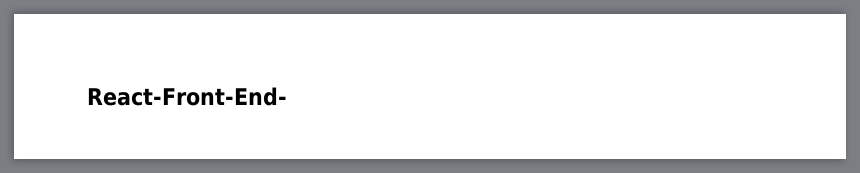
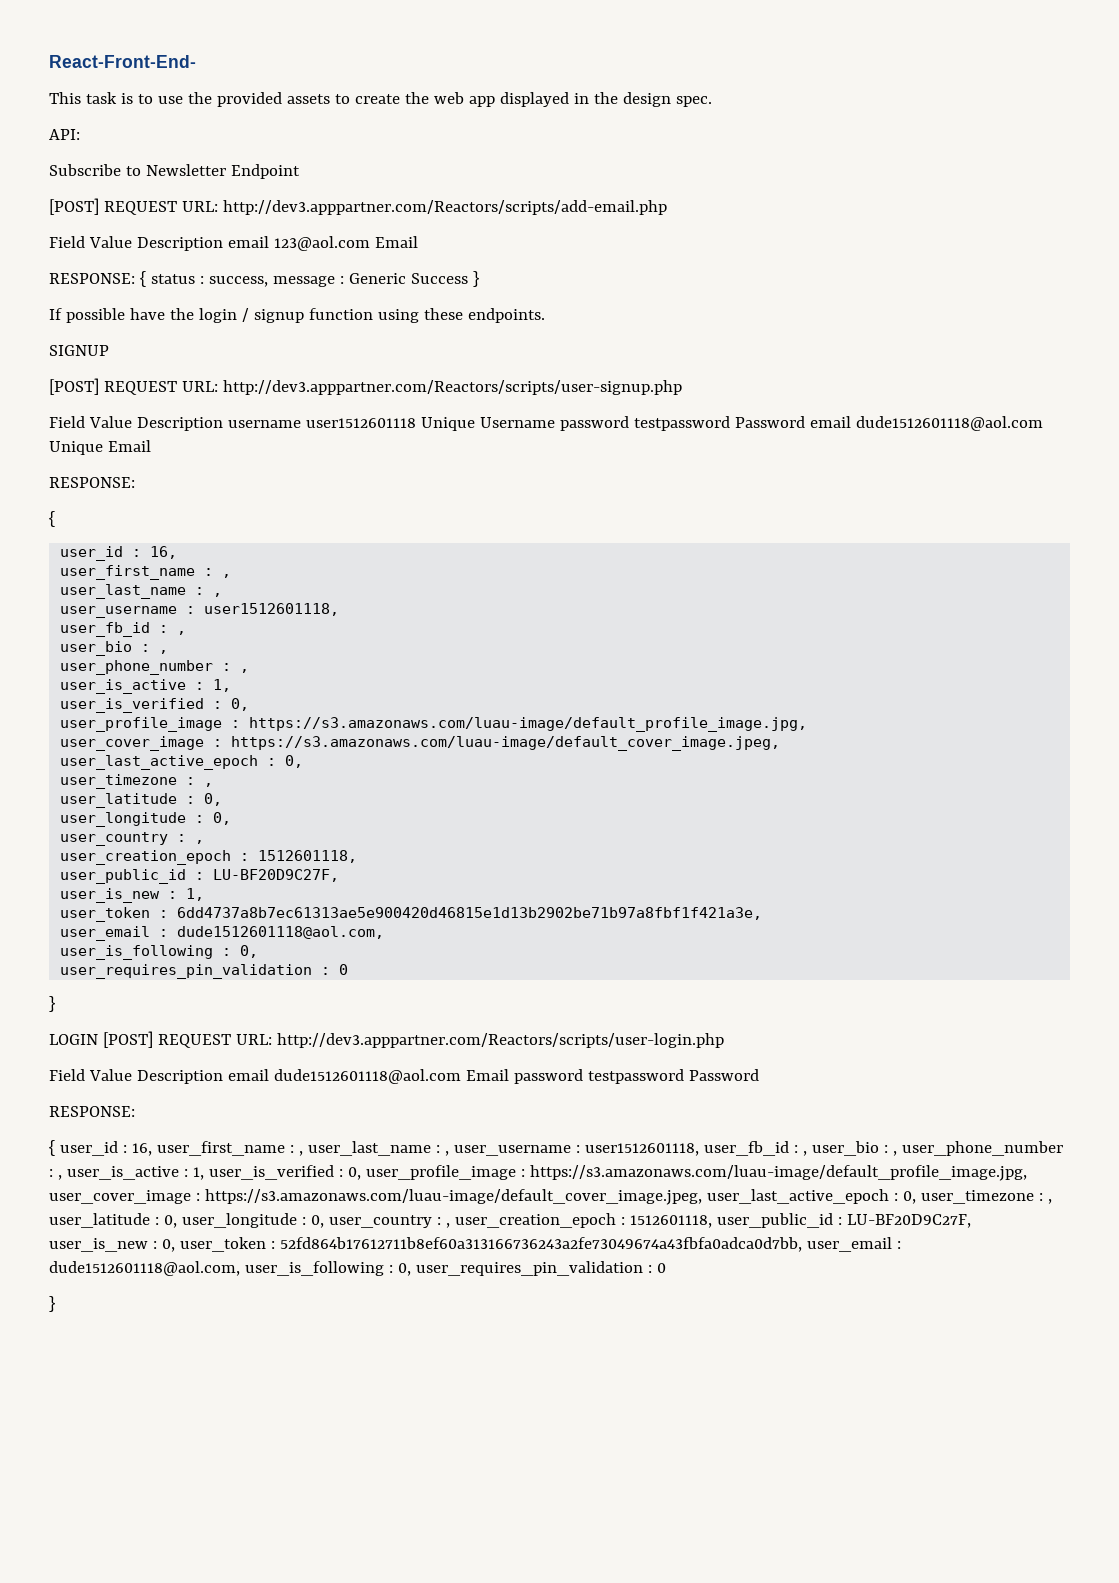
(287, 96) none -> [49,92,712,107] [49,129,80,140] [49,164,300,179] [49,198,667,215] [49,236,418,251] [49,271,479,287] [49,308,545,323] [49,345,109,356] [49,378,682,395] [49,416,1043,431] [49,440,151,455] [49,477,135,488] [49,511,55,527] [60,546,178,561] [60,565,232,580] [60,584,223,599] [60,603,340,618] [60,622,187,637] [60,641,169,656] [60,660,250,675] [60,679,232,694] [60,698,250,713] [60,717,808,732] [60,736,781,751] [60,755,304,770] [60,774,214,789] [60,793,223,808] [60,812,232,827] [60,832,205,846] [60,850,358,865] [60,869,340,884] [60,888,205,903] [60,907,763,922] [60,926,385,941] [60,945,259,960] [60,964,349,979] [49,996,55,1012] [49,1031,724,1048] [49,1069,759,1084] [49,1106,135,1117] [49,1140,1063,1156] [49,1165,1027,1181] [49,1189,1052,1205] [49,1213,971,1228] [49,1237,901,1252] [49,1261,666,1276] [49,1296,55,1312] // This task is to use the provided assets to create the web app displayed in the design spec. // API: // Subscribe to Newsletter Endpoint // [POST] REQUEST URL: http://dev3.apppartner.com/Reactors/scripts/add-email.php // Field Value Description email 123@aol.com Email // RESPONSE: { status : success, message : Generic Success } // If possible have the login / signup function using these endpoints. // SIGNUP // [POST] REQUEST URL: http://dev3.apppartner.com/Reactors/scripts/user-signup.php // Field Value Description username user1512601118 Unique Username password testpassword Password email dude1512601118@aol.com Unique Email // RESPONSE: // { // user_id : 16, // user_first_name : , // user_last_name : , // user_username : user1512601118, // user_fb_id : , // user_bio : , // user_phone_number : , // user_is_active : 1, // user_is_verified : 0, // user_profile_image : https://s3.amazonaws.com/luau-image/default_profile_image.jpg, // user_cover_image : https://s3.amazonaws.com/luau-image/default_cover_image.jpeg, // user_last_active_epoch : 0, // user_timezone : , // user_latitude : 0, // user_longitude : 0, // user_country : , // user_creation_epoch : 1512601118, // user_public_id : LU-BF20D9C27F, // user_is_new : 1, // user_token : 6dd4737a8b7ec61313ae5e900420d46815e1d13b2902be71b97a8fbf1f421a3e, // user_email : dude1512601118@aol.com, // user_is_following : 0, // user_requires_pin_validation : 0 // } // LOGIN [POST] REQUEST URL: http://dev3.apppartner.com/Reactors/scripts/user-login.php // Field Value Description email dude1512601118@aol.com Email password testpassword Password // RESPONSE: // { user_id : 16, user_first_name : , user_last_name : , user_username : user1512601118, user_fb_id : , user_bio : , user_phone_number : , user_is_active : 1, user_is_verified : 0, user_profile_image : https://s3.amazonaws.com/luau-image/default_profile_image.jpg, user_cover_image : https://s3.amazonaws.com/luau-image/default_cover_image.jpeg, user_last_active_epoch : 0, user_timezone : , user_latitude : 0, user_longitude : 0, user_country : , user_creation_epoch : 1512601118, user_public_id : LU-BF20D9C27F, user_is_new : 0, user_token : 52fd864b17612711b8ef60a313166736243a2fe73049674a43fbfa0adca0d7bb, user_email : dude1512601118@aol.com, user_is_following : 0, user_requires_pin_validation : 0 // }

